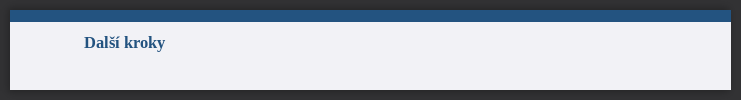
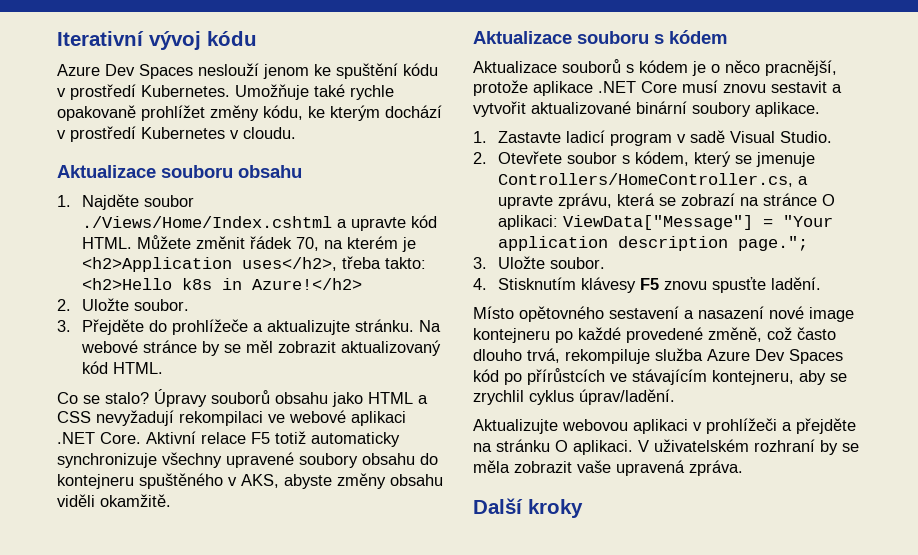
(84, 42) none -> [57,31,257,50] [57,63,438,79] [57,84,394,100] [57,105,442,121] [57,126,296,142] [57,165,302,178] [57,194,195,210] [82,215,438,231] [82,235,417,252] [82,256,427,272] [82,278,363,290] [57,298,190,311] [57,319,442,335] [81,340,442,356] [82,361,164,374] [57,389,428,407] [57,410,406,426] [57,431,400,447] [57,452,438,468] [57,473,443,489] [57,494,171,507] [473,30,727,44] [473,59,837,76] [473,80,842,96] [473,101,820,117] [473,130,833,146] [473,151,816,167] [498,173,809,187] [498,193,836,209] [498,215,834,230] [498,236,809,251] [473,256,606,269] [473,277,822,293] [473,306,854,322] [473,327,836,343] [473,348,843,364] [473,368,847,385] [473,389,675,405] [473,418,856,434] [473,439,859,455] [473,460,743,476] Iterativní vývoj kódu // Azure Dev Spaces neslouží jenom ke spuštění kódu v prostředí Kubernetes. Umožňuje také rychle opakovaně prohlížet změny kódu, ke kterým dochází v prostředí Kubernetes v cloudu. // Aktualizace souboru obsahu // 1. Najděte soubor ./Views/Home/Index.cshtml a upravte kód HTML. Můžete změnit řádek 70, na kterém je <h2>Application uses</h2>, třeba takto: <h2>Hello k8s in Azure!</h2> // 2. Uložte soubor. // 3. Přejděte do prohlížeče a aktualizujte stránku. Na webové stránce by se měl zobrazit aktualizovaný kód HTML. // Co se stalo? Úpravy souborů obsahu jako HTML a CSS nevyžadují rekompilaci ve webové aplikaci .NET Core. Aktivní relace F5 totiž automaticky synchronizuje všechny upravené soubory obsahu do kontejneru spuštěného v AKS, abyste změny obsahu viděli okamžitě. // Aktualizace souboru s kódem // Aktualizace souborů s kódem je o něco pracnější, protože aplikace .NET Core musí znovu sestavit a vytvořit aktualizované binární soubory aplikace. // 1. Zastavte ladicí program v sadě Visual Studio. // 2. Otevřete soubor s kódem, který se jmenuje Controllers/HomeController.cs, a upravte zprávu, která se zobrazí na stránce O aplikaci: ViewData["Message"] = "Your application description page."; // 3. Uložte soubor. // 4. Stisknutím klávesy F5 znovu spusťte ladění. // Místo opětovného sestavení a nasazení nové image kontejneru po každé provedené změně, což často dlouho trvá, rekompiluje služba Azure Dev Spaces kód po přírůstcích ve stávajícím kontejneru, aby se zrychlil cyklus úprav/ladění. // Aktualizujte webovou aplikaci v prohlížeči a přejděte na stránku O aplikaci. V uživatelském rozhraní by se měla zobrazit vaše upravená zpráva. //

